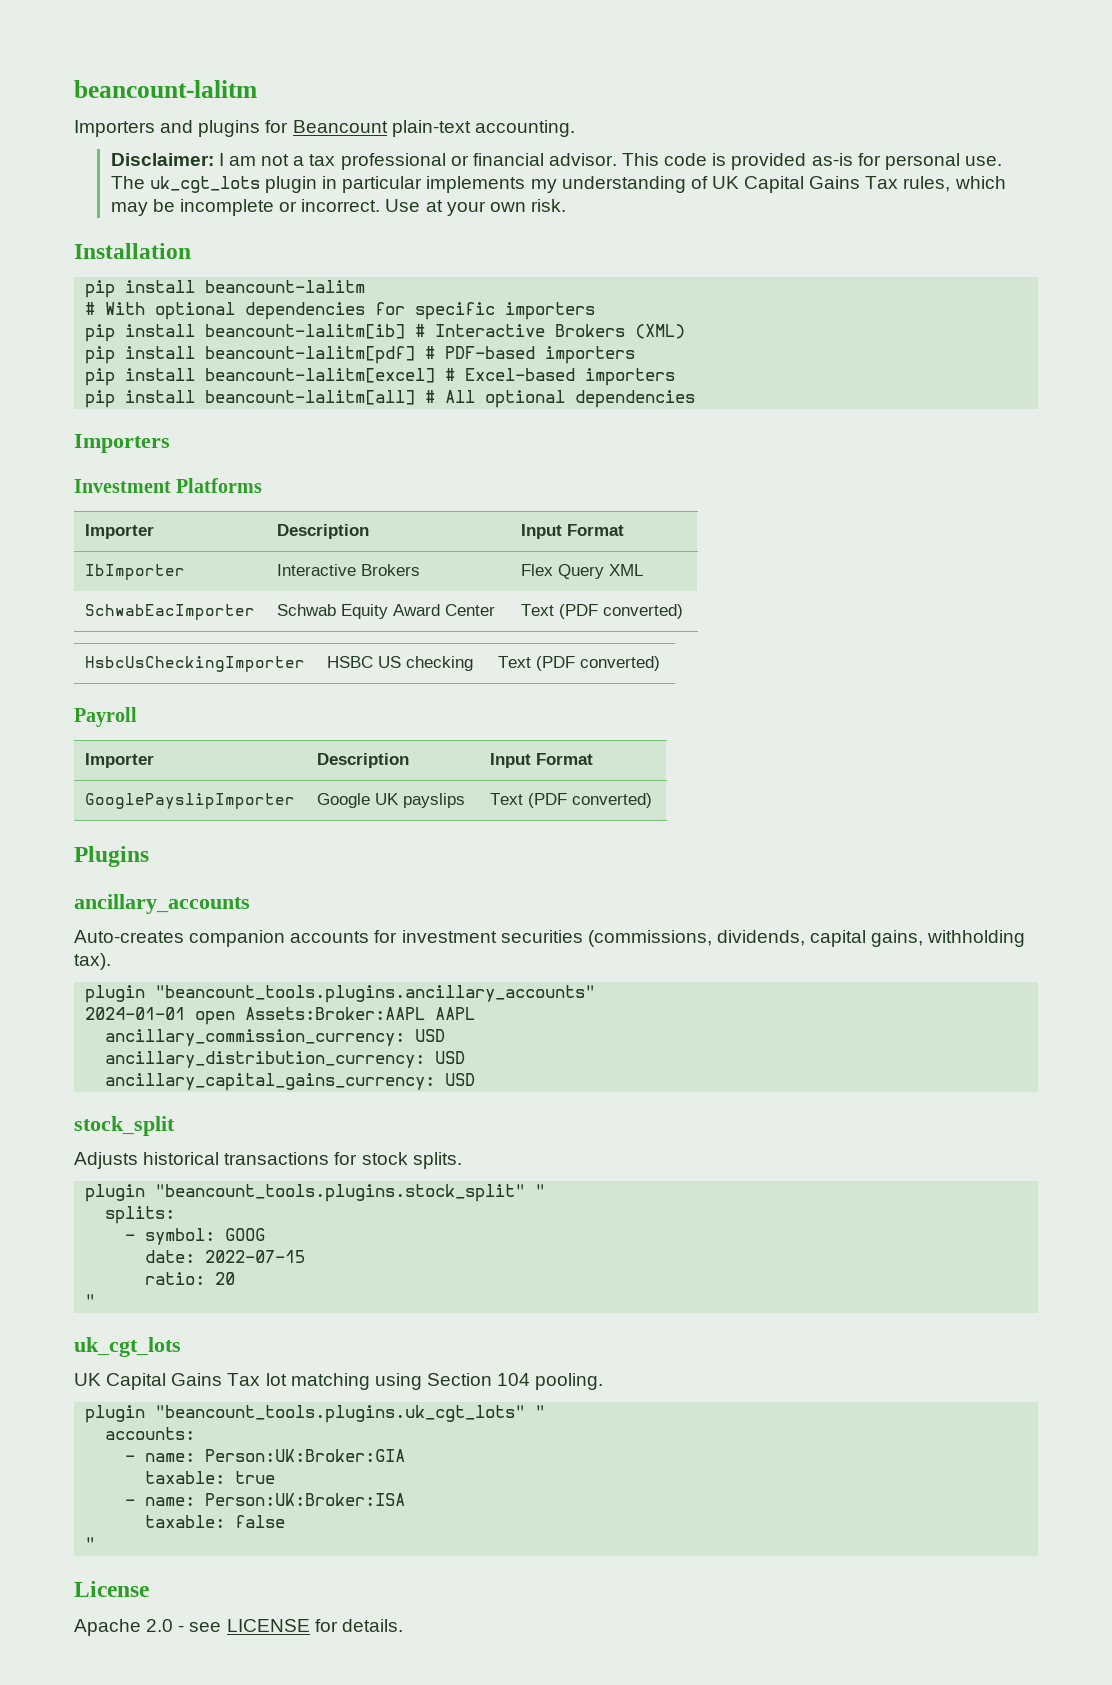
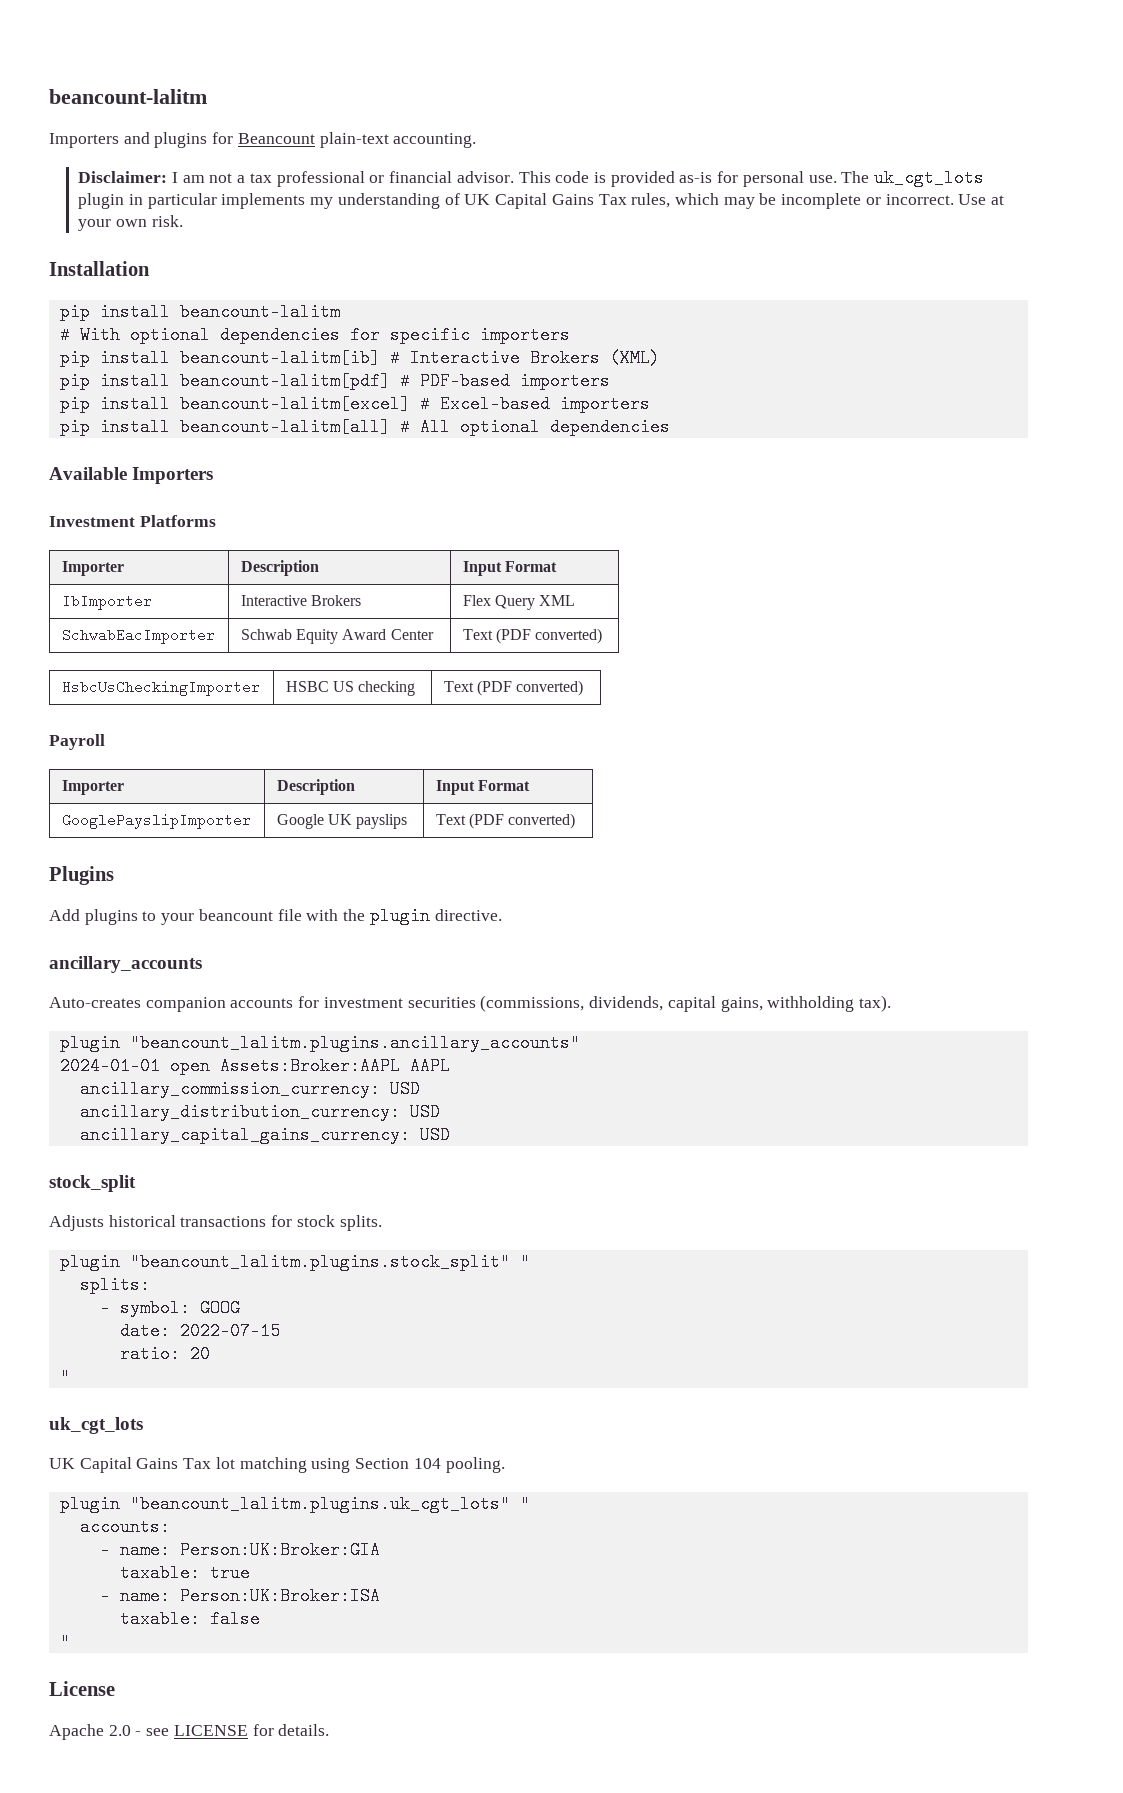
(696, 399) none -> [49,467,127,480] Available
(149, 856) none -> [49,907,502,925] // Add plugins to your beancount file with the plugin directive.
[155,985,596,1003] "beancount_tools.plugins.ancillary_accounts" -> [129,1034,580,1052] "beancount_lalitm.plugins.ancillary_accounts"
[155,1184,526,1202] "beancount_tools.plugins.stock_split" -> [129,1253,510,1271] "beancount_lalitm.plugins.stock_split"
[155,1405,526,1423] "beancount_tools.plugins.uk_cgt_lots" -> [129,1495,510,1513] "beancount_lalitm.plugins.uk_cgt_lots"

